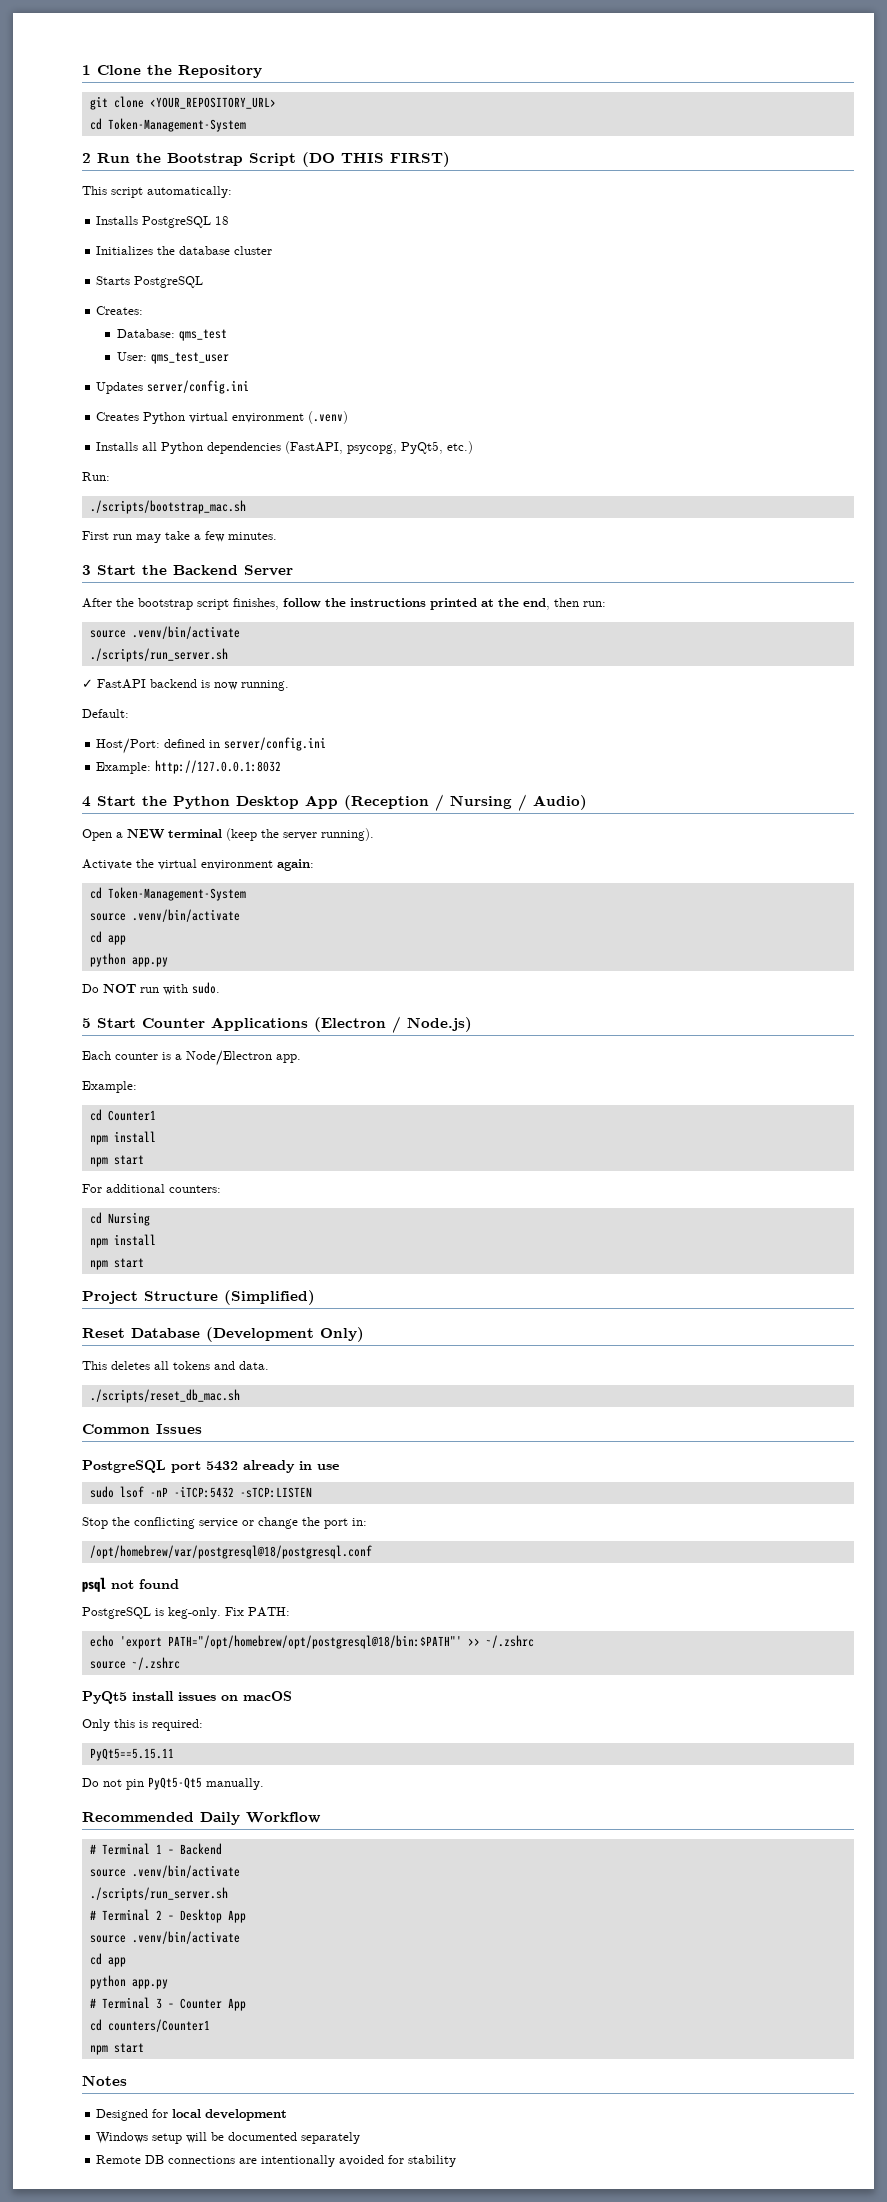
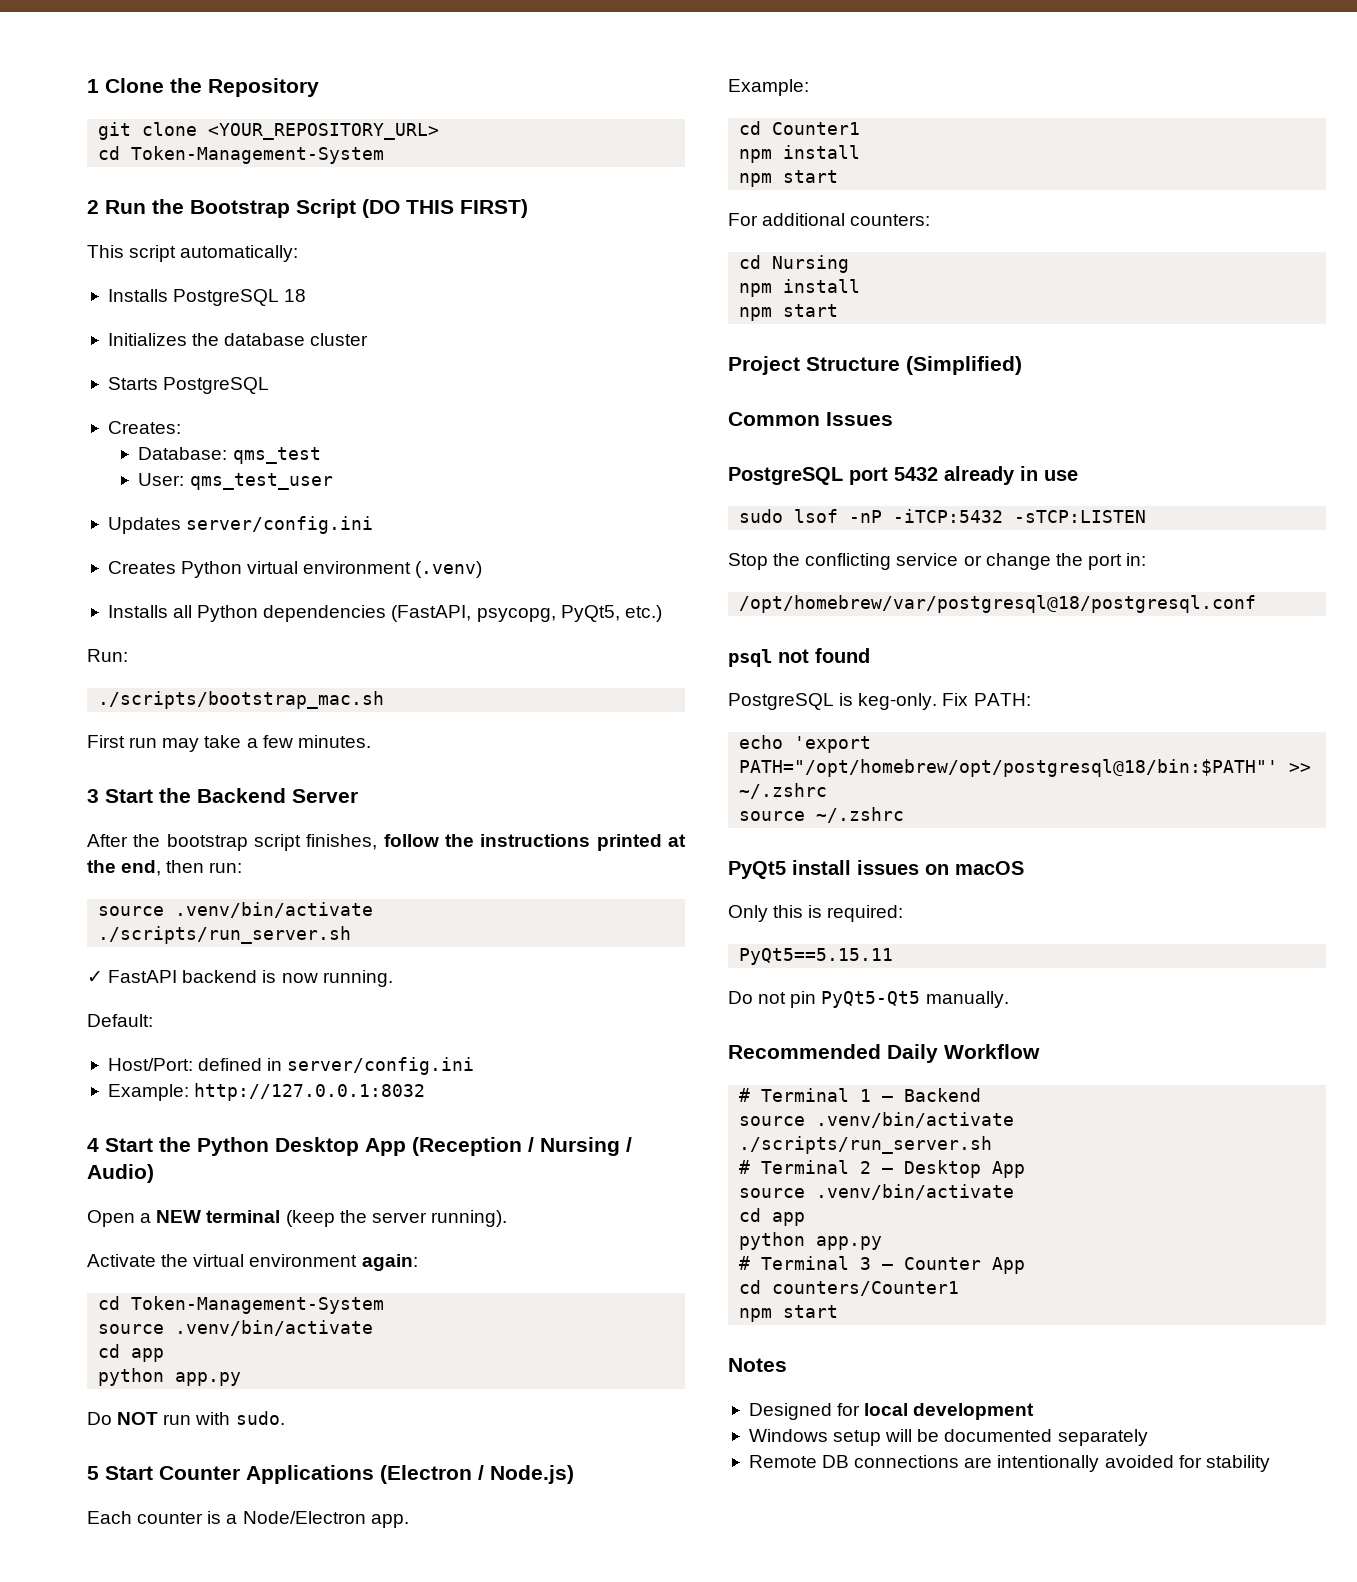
[82,1327,364,1342] [82,1361,269,1370] [89,1389,240,1403] // Reset Database (Development Only) // This deletes all tokens and data. // ./scripts/reset_db_mac.sh -> (1022, 365) none

